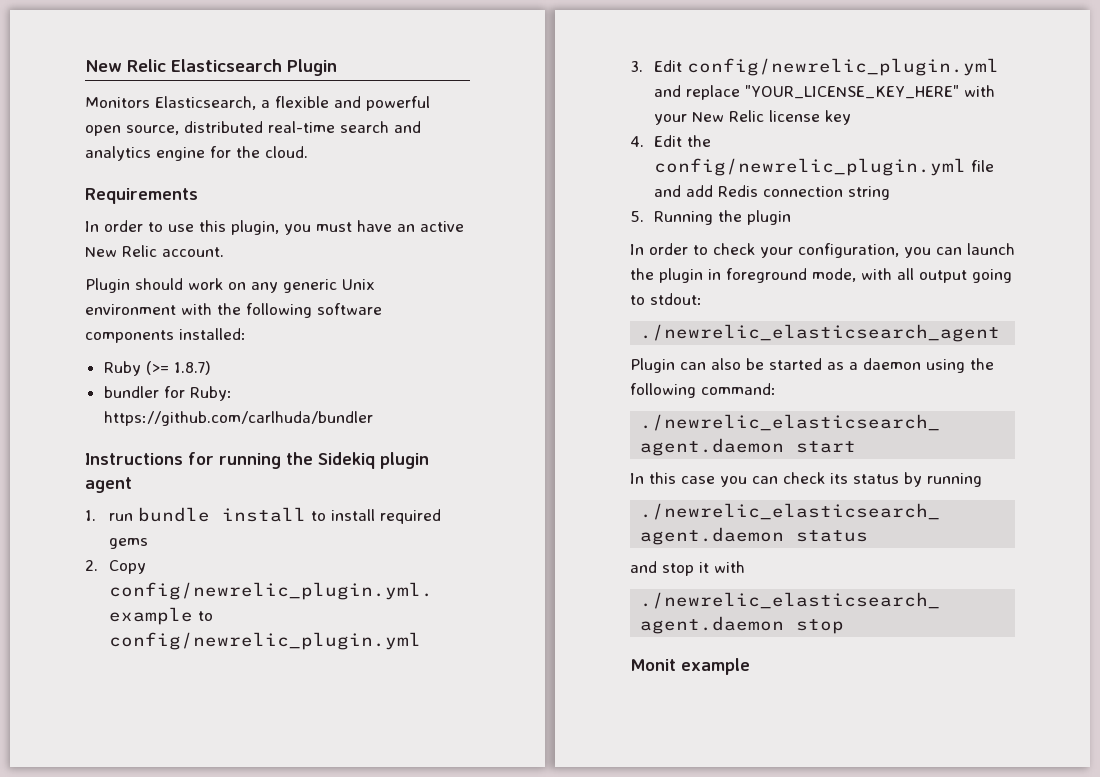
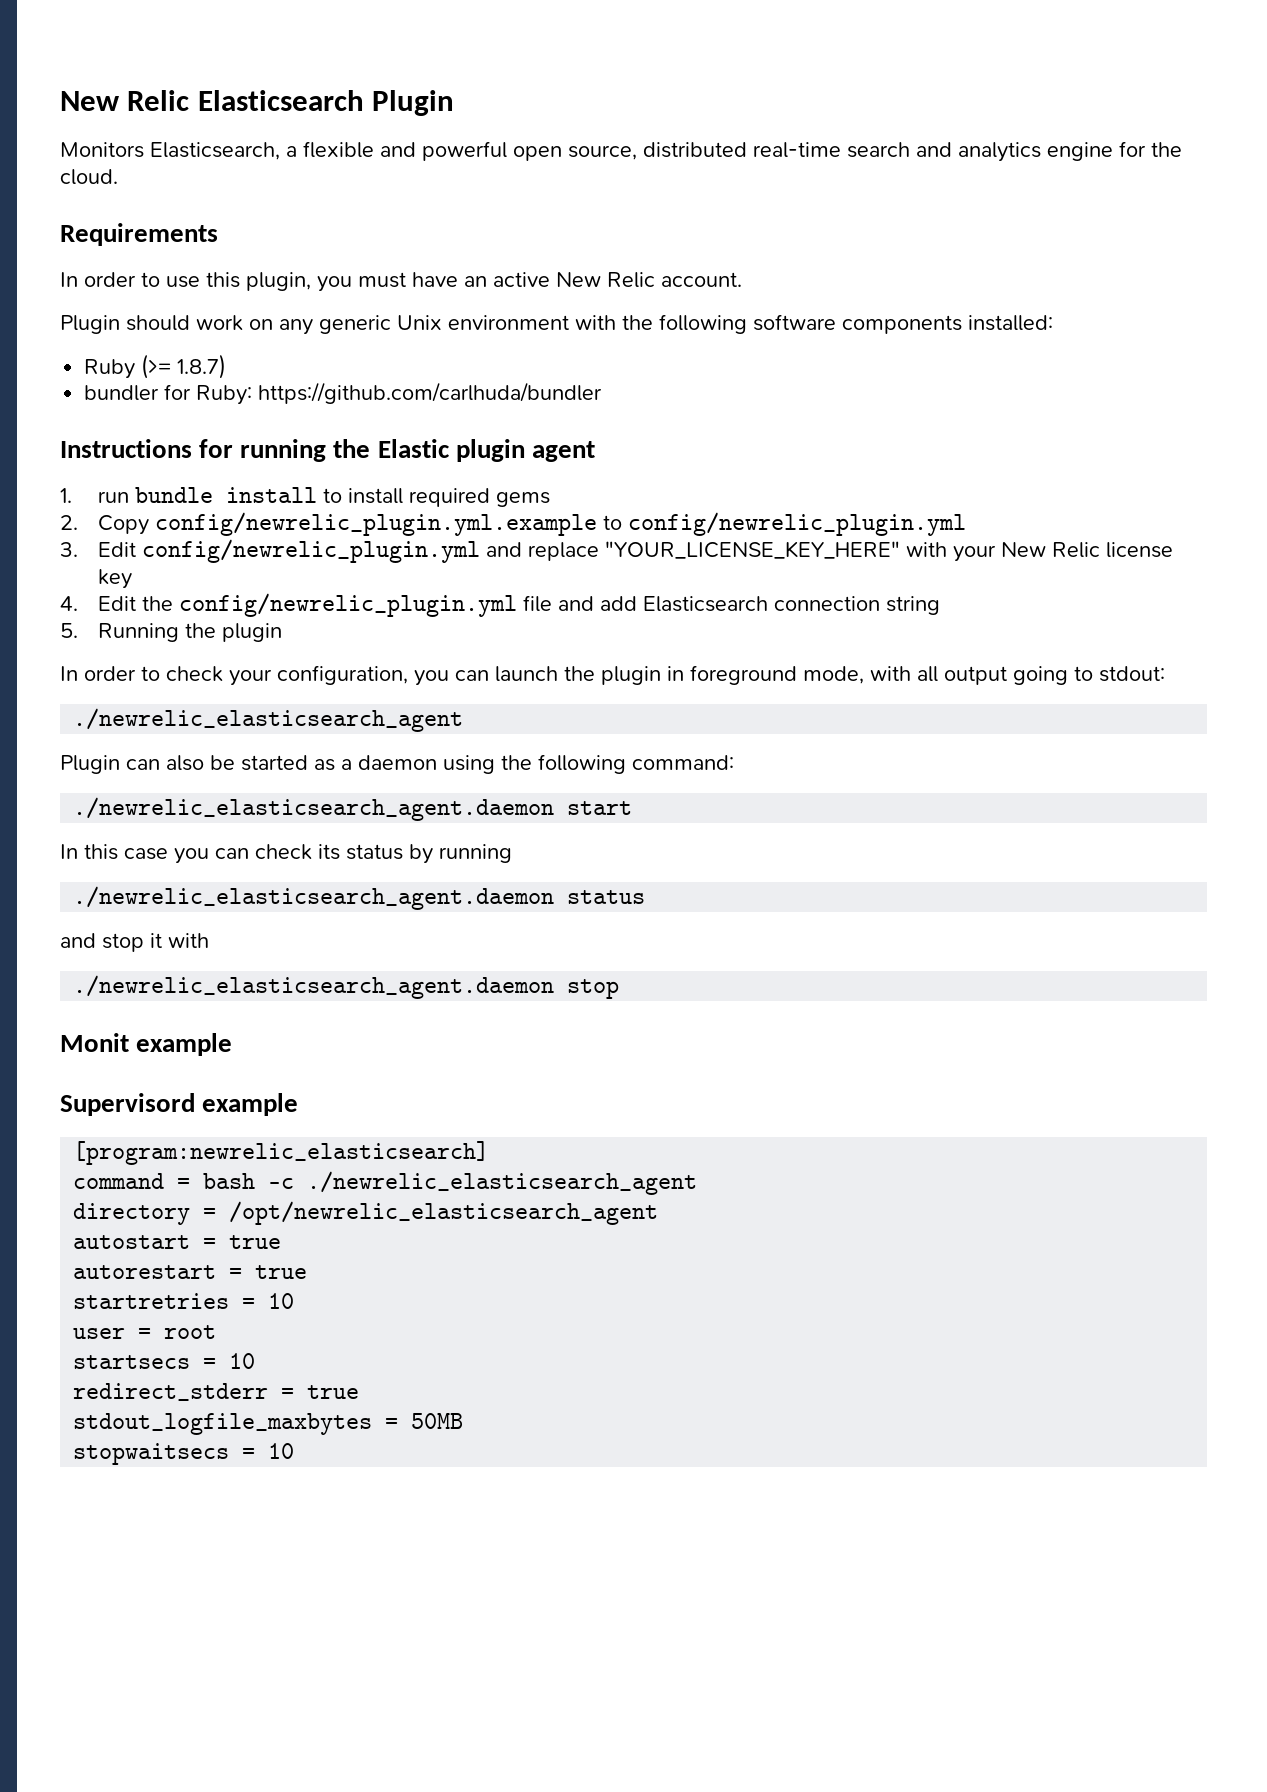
[318,452,375,469] Sidekiq -> [377,439,450,458] Elastic
[718,185,759,197] Redis -> [642,596,768,612] Elasticsearch
(750, 666) none -> [60,1093,299,1116] [73,1141,490,1165] [73,1171,698,1195] [73,1201,659,1225] [73,1235,282,1249] [73,1265,308,1279] [73,1293,295,1309] [73,1325,217,1339] [73,1353,256,1369] [73,1383,360,1401] [73,1413,464,1435] [73,1443,295,1465] // Supervisord example // [program:newrelic_elasticsearch] // command = bash -c ./newrelic_elasticsearch_agent // directory = /opt/newrelic_elasticsearch_agent // autostart = true // autorestart = true // startretries = 10 // user = root // startsecs = 10 // redirect_stderr = true // stdout_logfile_maxbytes = 50MB // stopwaitsecs = 10

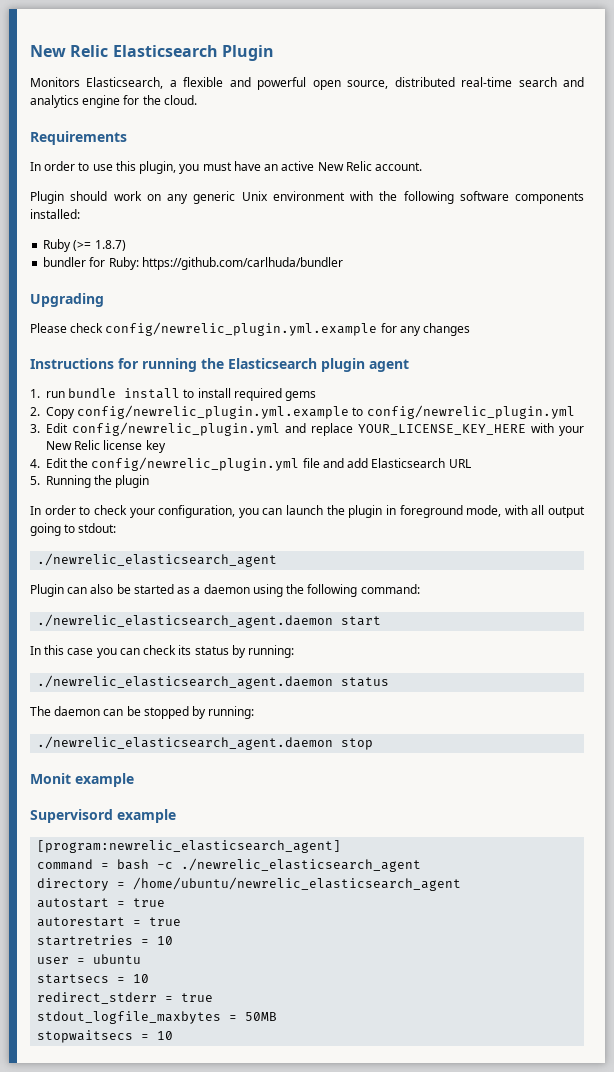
(603, 393) none -> [30,293,104,307] [30,322,471,336] // Upgrading // Please check config/newrelic_plugin.yml.example for any changes
[377,439,450,458] Elastic -> [228,358,317,369] Elasticsearch
[604,541,900,559] "YOUR_LICENSE_KEY_HERE" -> [358,424,526,435] YOUR_LICENSE_KEY_HERE
[773,596,940,615] connection string -> [448,459,471,468] URL
[439,844,512,863] running -> [248,645,295,658] running:
[60,933,209,952] and stop it with -> [30,706,255,719] The daemon can be stopped by running:
[73,1141,490,1165] [program:newrelic_elasticsearch] -> [37,840,342,853] [program:newrelic_elasticsearch_agent]
[229,1201,659,1225] /opt/newrelic_elasticsearch_agent -> [133,877,462,891] /home/ubuntu/newrelic_elasticsearch_agent
[164,1325,217,1339] root -> [93,954,142,964] ubuntu

